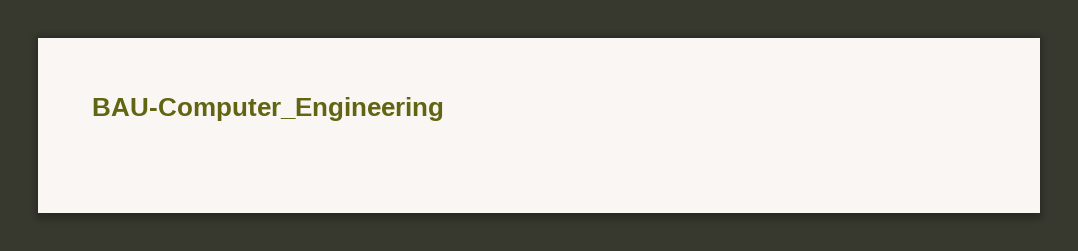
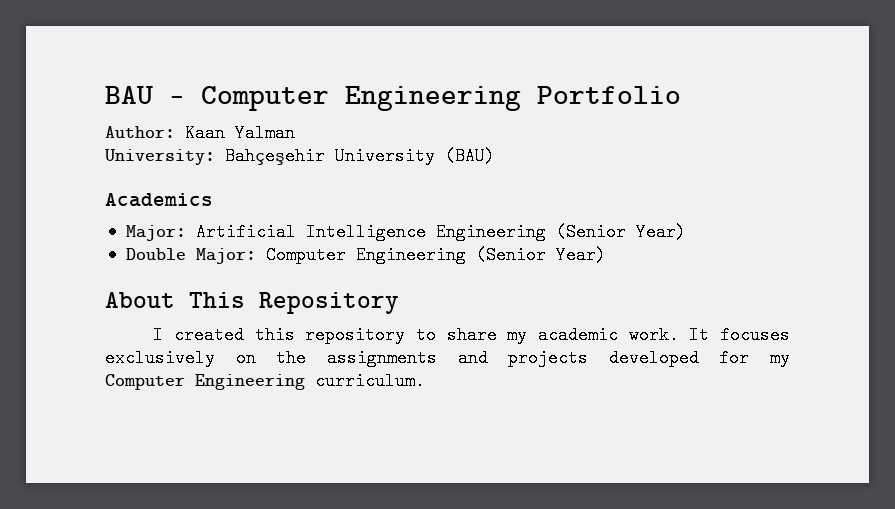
[92,97,444,121] BAU-Computer_Engineering -> [105,86,681,111] [105,124,295,142] [104,147,495,165] [105,193,213,207] [125,223,686,241] [125,246,606,264] [105,292,399,314] [153,326,791,344] [105,349,790,367] [105,372,425,390] BAU - Computer Engineering Portfolio // Author: Kaan Yalman // University: Bahçeşehir University (BAU) // Academics // Major: Artificial Intelligence Engineering (Senior Year) // Double Major: Computer Engineering (Senior Year) // About This Repository // I created this repository to share my academic work. It focuses exclusively on the assignments and projects developed for my Computer Engineering curriculum.

